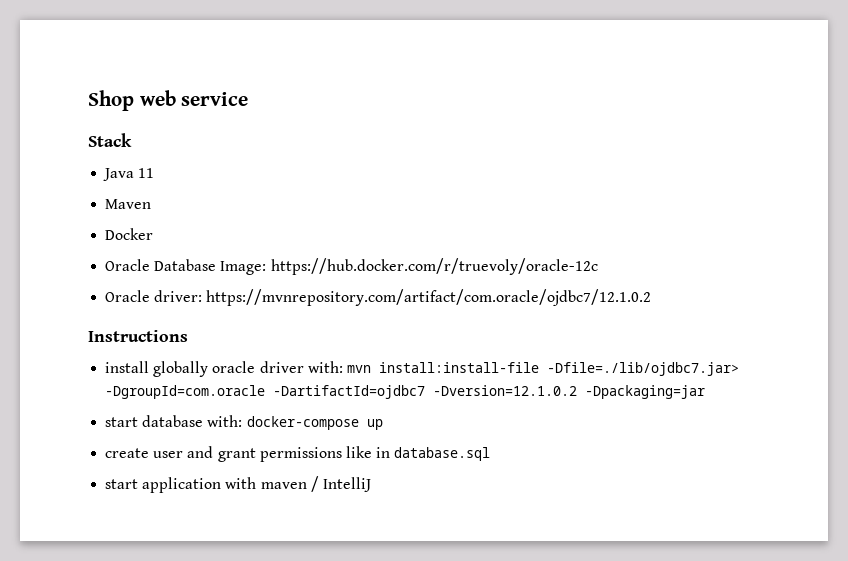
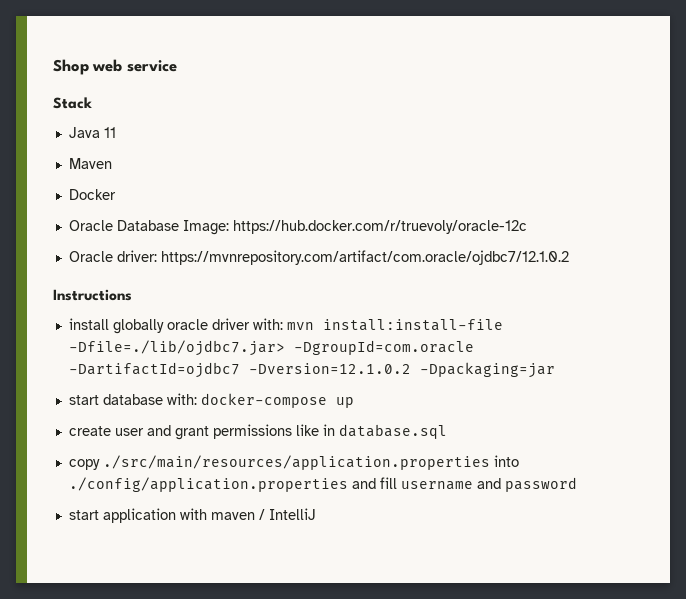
(491, 454) none -> [68,455,519,470] [68,477,577,492] // copy ./src/main/resources/application.properties into ./config/application.properties and fill username and password

